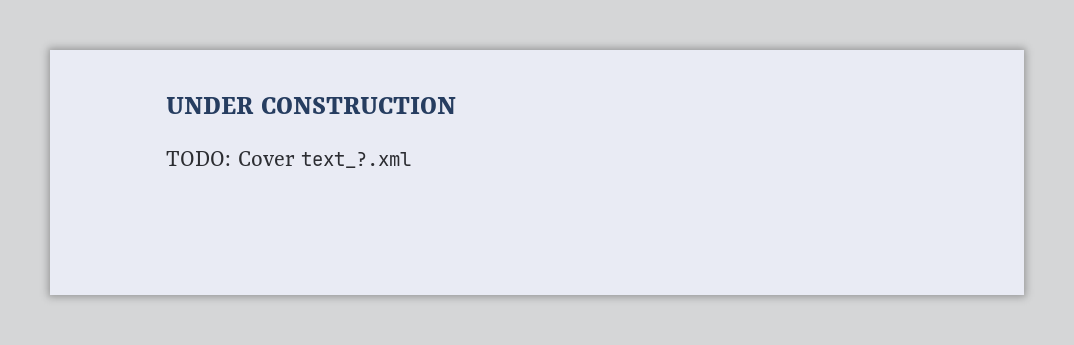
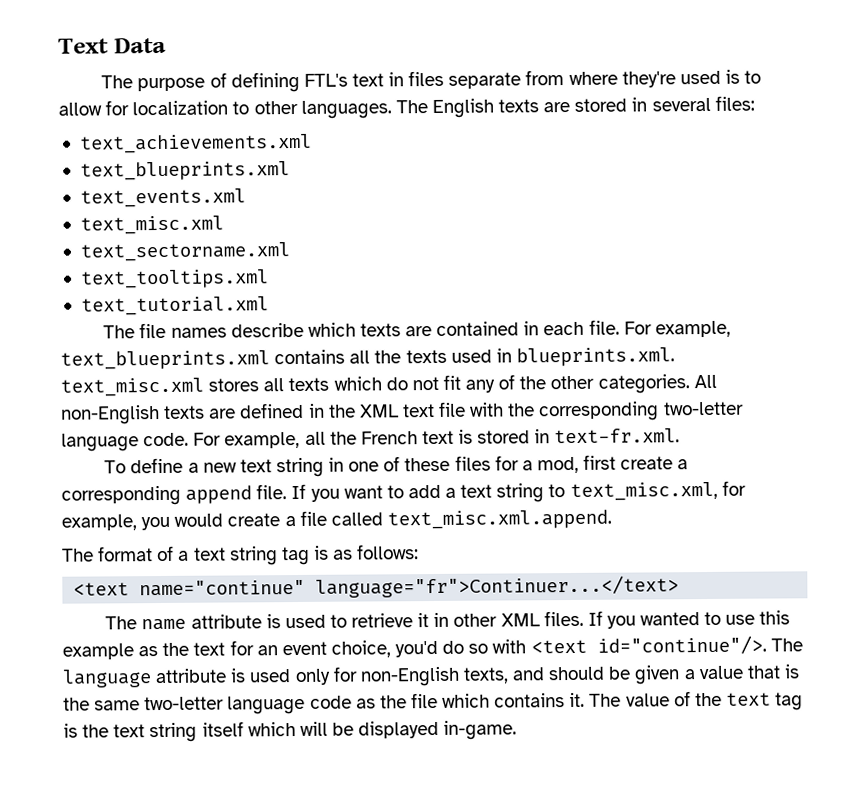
[166,97,456,114] [166,151,412,168] UNDER CONSTRUCTION // TODO: Cover text_?.xml -> [58,37,166,54] [101,69,762,93] [58,95,755,119] [79,133,312,154] [79,161,290,181] [79,188,246,208] [79,215,224,235] [79,242,290,262] [80,269,269,289] [80,296,269,316] [103,319,731,339] [60,347,675,370] [60,374,717,397] [61,401,744,425] [61,428,681,452] [104,454,689,478] [61,480,746,506] [61,509,612,531] [62,544,420,566] [73,575,680,598] [105,610,791,631] [62,635,803,660] [62,664,800,688] [63,691,804,715] [63,720,518,743] Text Data // The purpose of defining FTL's text in files separate from where they're used is to allow for localization to other languages. The English texts are stored in several files: // text_achievements.xml // text_blueprints.xml // text_events.xml // text_misc.xml // text_sectorname.xml // text_tooltips.xml // text_tutorial.xml // The file names describe which texts are contained in each file. For example, text_blueprints.xml contains all the texts used in blueprints.xml. text_misc.xml stores all texts which do not fit any of the other categories. All non-English texts are defined in the XML text file with the corresponding two-letter language code. For example, all the French text is stored in text-fr.xml. // To define a new text string in one of these files for a mod, first create a corresponding append file. If you want to add a text string to text_misc.xml, for example, you would create a file called text_misc.xml.append. // The format of a text string tag is as follows: // <text name="continue" language="fr">Continuer...</text> // The name attribute is used to retrieve it in other XML files. If you wanted to use this example as the text for an event choice, you'd do so with <text id="continue"/>. The language attribute is used only for non-English texts, and should be given a value that is the same two-letter language code as the file which contains it. The value of the text tag is the text string itself which will be displayed in-game.

